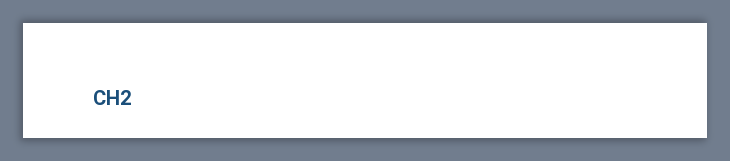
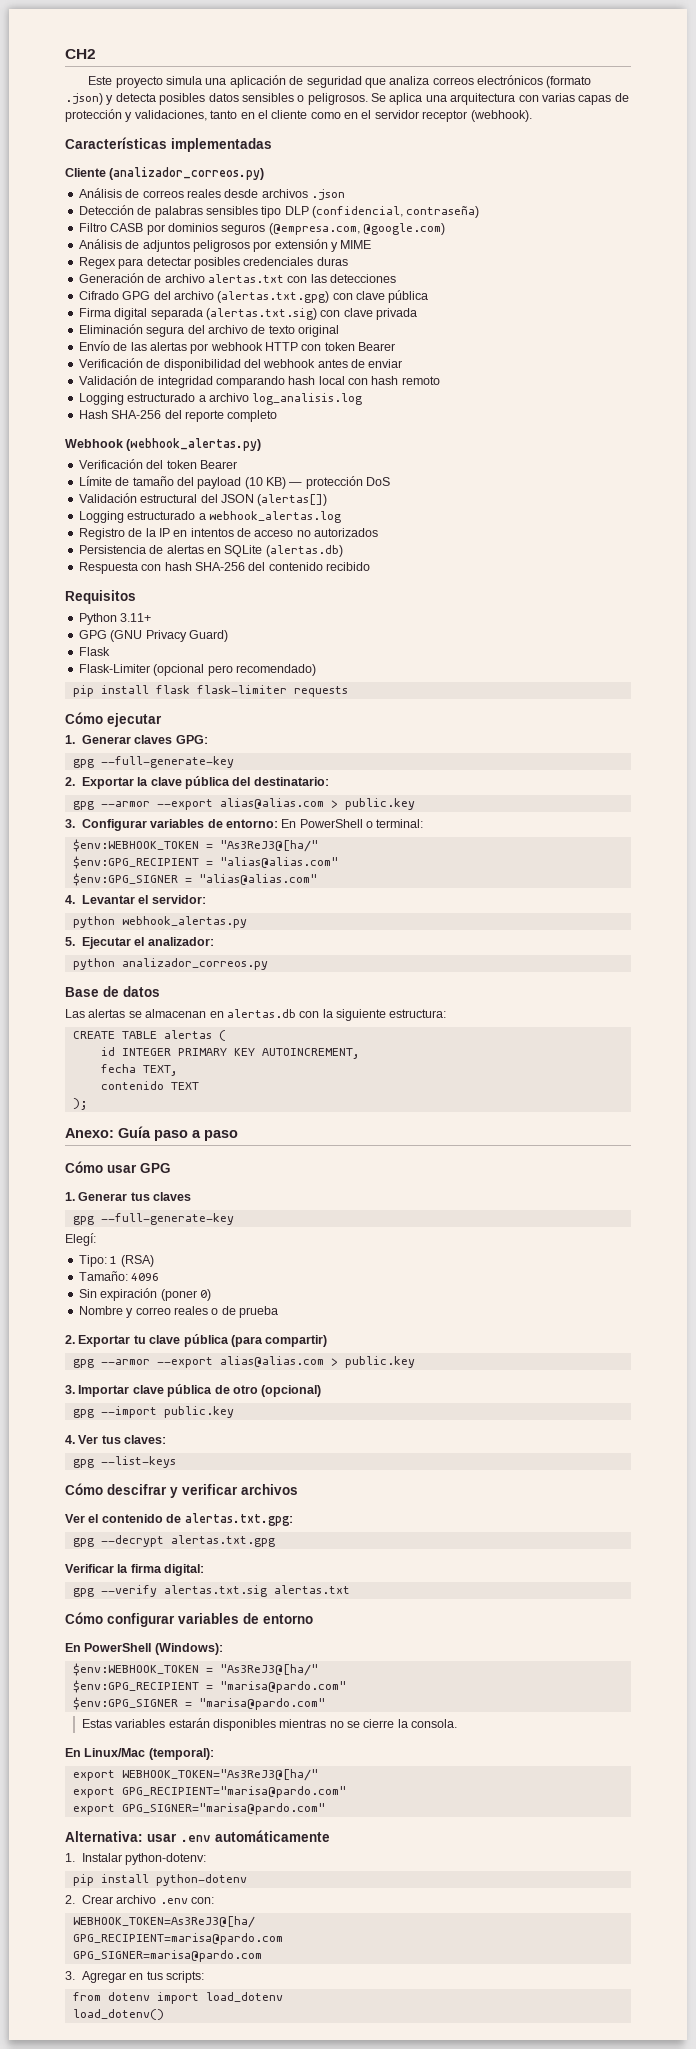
(131, 97) none -> [88,75,592,88] [65,93,629,105] [65,109,532,122] [65,137,272,152] [65,167,265,180] [78,188,345,200] [78,205,480,218] [78,223,445,235] [78,239,372,252] [78,257,348,269] [78,273,396,283] [78,290,429,303] [78,308,417,320] [78,324,339,337] [78,341,396,354] [78,358,403,371] [78,375,440,388] [78,393,363,405] [78,410,278,422] [65,438,262,451] [78,459,237,469] [78,476,391,489] [78,493,328,506] [78,511,341,523] [78,528,379,540] [78,545,343,557] [78,562,370,574] [65,590,136,604] [78,613,152,625] [78,630,228,642] [78,647,110,656] [78,664,316,676] [72,685,348,697] [65,712,162,727] [65,735,208,744] [72,756,234,768] [65,776,329,789] [72,798,415,810] [65,819,424,831] [72,839,318,852] [72,856,338,869] [72,873,317,886] [65,895,206,904] [72,916,247,928] [65,937,214,949] [72,958,268,970] [65,986,160,997] [65,1009,447,1021] [72,1030,226,1041] [100,1047,360,1059] [100,1064,178,1076] [100,1081,199,1090] [72,1098,88,1110] [65,1126,238,1141] [65,1161,171,1173] [65,1192,192,1201] [72,1213,234,1225] [65,1233,96,1246] [78,1255,154,1267] [78,1271,160,1281] [78,1288,211,1301] [78,1306,278,1318] [65,1334,328,1347] [72,1356,415,1368] [65,1384,322,1397] [72,1406,234,1418] [65,1435,167,1444] [72,1456,176,1468] [65,1483,298,1498] [65,1513,293,1526] [72,1535,275,1547] [65,1564,205,1576] [72,1585,350,1597] [65,1612,313,1627] [65,1643,223,1655] [72,1663,318,1676] [72,1680,346,1693] [72,1697,325,1710] [81,1718,458,1731] [65,1748,214,1760] [72,1769,318,1781] [72,1786,346,1798] [72,1803,325,1815] [65,1830,330,1842] [65,1853,207,1865] [72,1874,247,1886] [65,1895,214,1904] [72,1916,255,1928] [72,1933,283,1945] [72,1950,262,1962] [65,1971,204,1983] [72,1992,283,2004] [72,2009,164,2020] // Este proyecto simula una aplicación de seguridad que analiza correos electrónicos (formato .json) y detecta posibles datos sensibles o peligrosos. Se aplica una arquitectura con varias capas de protección y validaciones, tanto en el cliente como en el servidor receptor (webhook). // Características implementadas // Cliente (analizador_correos.py) // Análisis de correos reales desde archivos .json // Detección de palabras sensibles tipo DLP (confidencial, contraseña) // Filtro CASB por dominios seguros (@empresa.com, @google.com) // Análisis de adjuntos peligrosos por extensión y MIME // Regex para detectar posibles credenciales duras // Generación de archivo alertas.txt con las detecciones // Cifrado GPG del archivo (alertas.txt.gpg) con clave pública // Firma digital separada (alertas.txt.sig) con clave privada // Eliminación segura del archivo de texto original // Envío de las alertas por webhook HTTP con token Bearer // Verificación de disponibilidad del webhook antes de enviar // Validación de integridad comparando hash local con hash remoto // Logging estructurado a archivo log_analisis.log // Hash SHA-256 del reporte completo // Webhook (webhook_alertas.py) // Verificación del token Bearer // Límite de tamaño del payload (10 KB) — protección DoS // Validación estructural del JSON (alertas[]) // Logging estructurado a webhook_alertas.log // Registro de la IP en intentos de acceso no autorizados // Persistencia de alertas en SQLite (alertas.db) // Respuesta con hash SHA-256 del contenido recibido // Requisitos // Python 3.11+ // GPG (GNU Privacy Guard) // Flask // Flask-Limiter (opcional pero recomendado) // pip install flask flask-limiter requests // Cómo ejecutar // 1. Generar claves GPG: // gpg --full-generate-key // 2. Exportar la clave pública del destinatario: // gpg --armor --export alias@alias.com > public.key // 3. Configurar variables de entorno: En PowerShell o terminal: // $env:WEBHOOK_TOKEN = "As3ReJ3@[ha/" // $env:GPG_RECIPIENT = "alias@alias.com" // $env:GPG_SIGNER = "alias@alias.com" // 4. Levantar el servidor: // python webhook_alertas.py // 5. Ejecutar el analizador: // python analizador_correos.py // Base de datos // Las alertas se almacenan en alertas.db con la siguiente estructura: // CREATE TABLE alertas ( // id INTEGER PRIMARY KEY AUTOINCREMENT, // fecha TEXT, // contenido TEXT // ); // Anexo: Guía paso a paso // Cómo usar GPG // 1. Generar tus claves // gpg --full-generate-key // Elegí: // Tipo: 1 (RSA) // Tamaño: 4096 // Sin expiración (poner 0) // Nombre y correo reales o de prueba // 2. Exportar tu clave pública (para compartir) // gpg --armor --export alias@alias.com > public.key // 3. Importar clave pública de otro (opcional) // gpg --import public.key // 4. Ver tus claves: // gpg --list-keys // Cómo descifrar y verificar archivos // Ver el contenido de alertas.txt.gpg: // gpg --decrypt alertas.txt.gpg // Verificar la firma digital: // gpg --verify alertas.txt.sig alertas.txt // Cómo configurar variables de entorno // En PowerShell (Windows): // $env:WEBHOOK_TOKEN = "As3ReJ3@[ha/" // $env:GPG_RECIPIENT = "marisa@pardo.com" // $env:GPG_SIGNER = "marisa@pardo.com" // Estas variables estarán disponibles mientras no se cierre la consola. // En Linux/Mac (temporal): // export WEBHOOK_TOKEN="As3ReJ3@[ha/" // export GPG_RECIPIENT="marisa@pardo.com" // export GPG_SIGNER="marisa@pardo.com" // Alternativa: usar .env automáticamente // 1. Instalar python-dotenv: // pip install python-dotenv // 2. Crear archivo .env con: // WEBHOOK_TOKEN=As3ReJ3@[ha/ // GPG_RECIPIENT=marisa@pardo.com // GPG_SIGNER=marisa@pardo.com // 3. Agregar en tus scripts: // from dotenv import load_dotenv // load_dotenv()

